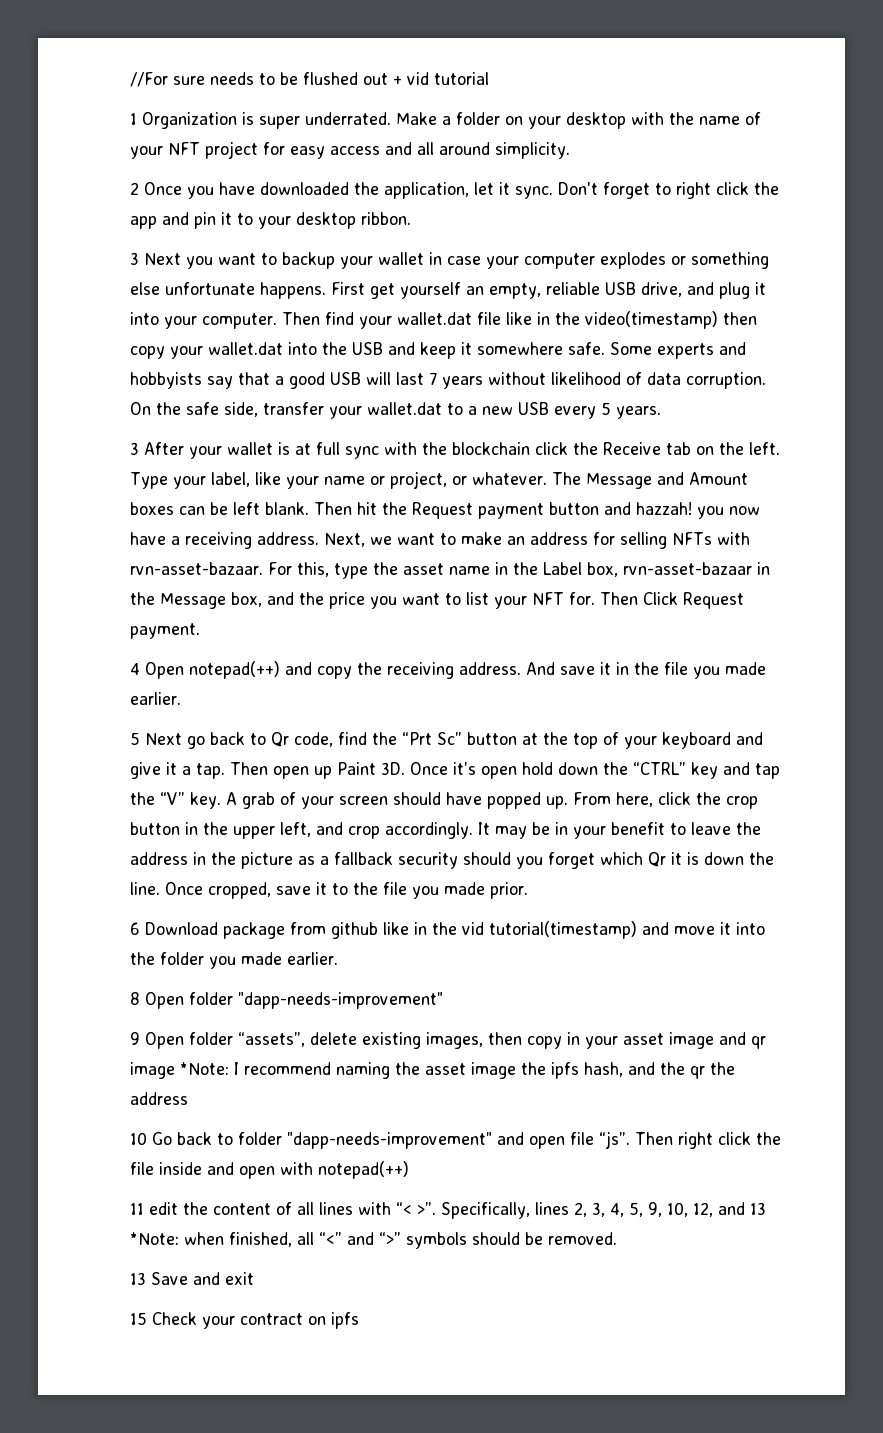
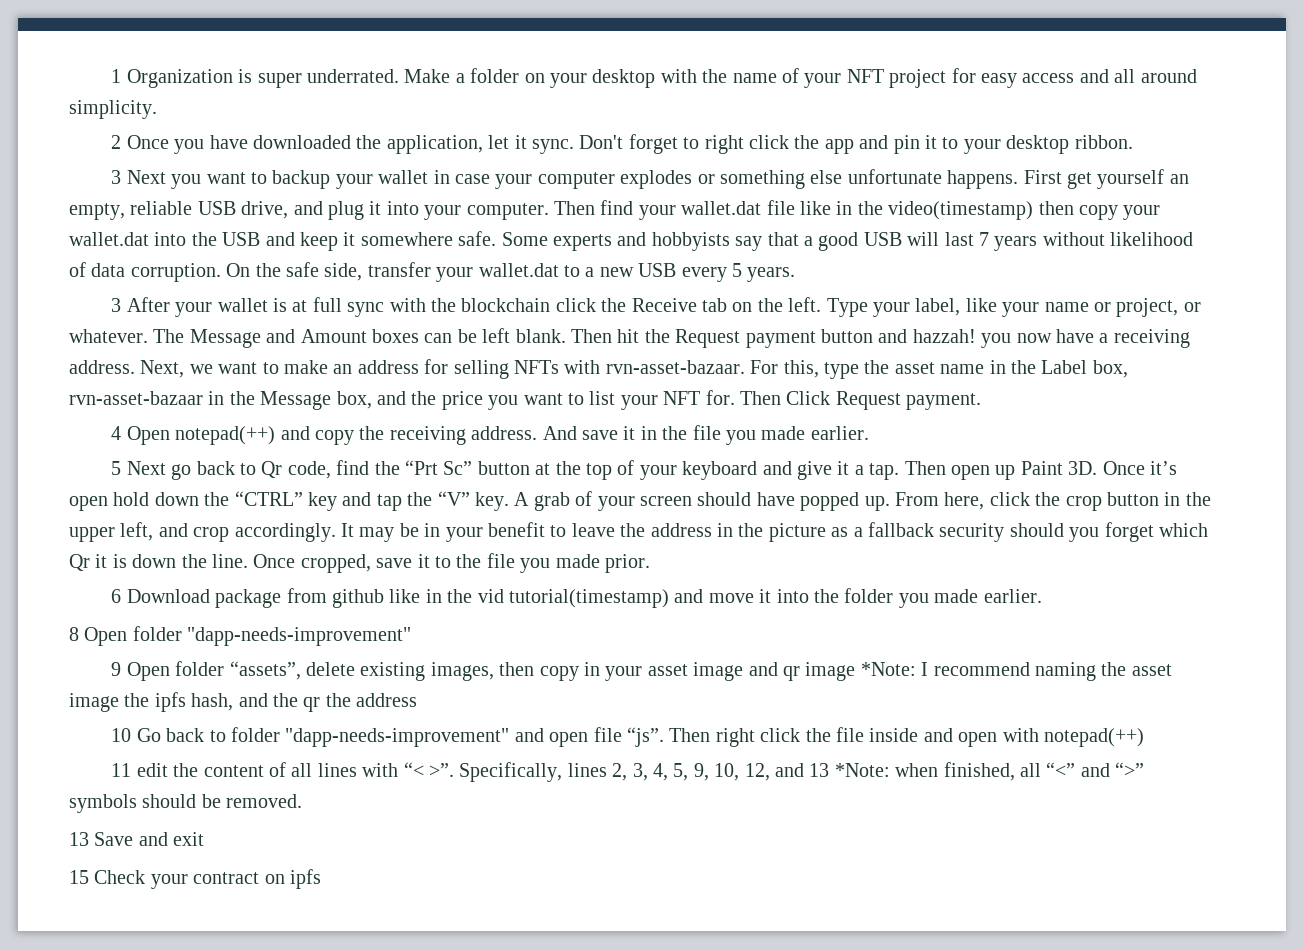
[130,72,489,87] //For sure needs to be flushed out + vid tutorial // -> (111, 76) none

